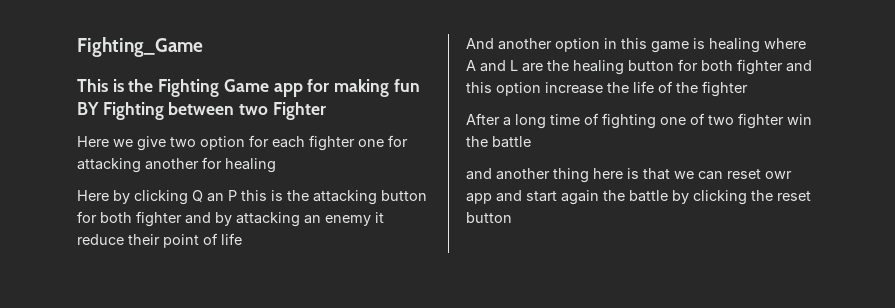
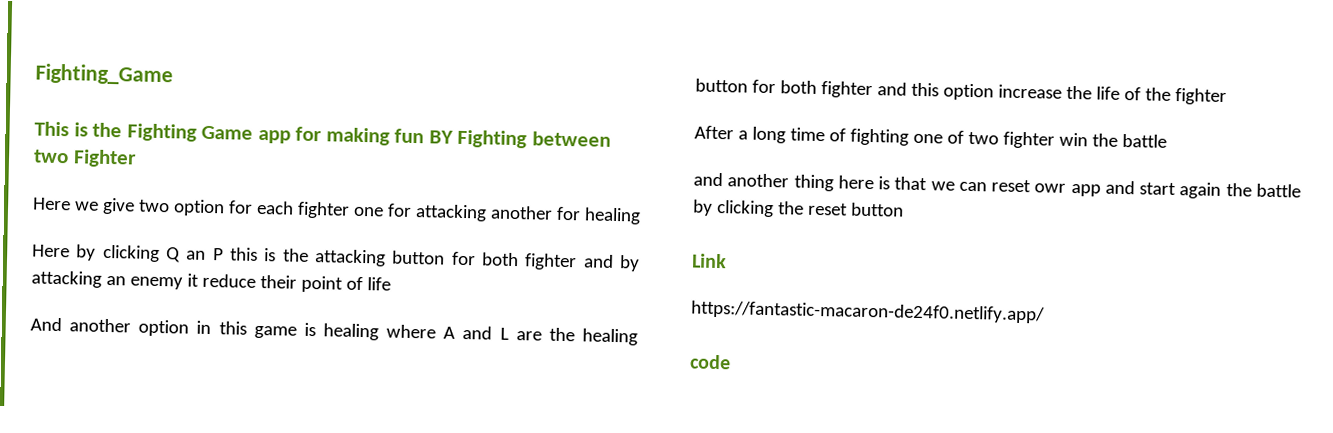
(512, 217) none -> [691,253,727,269] [691,300,1045,324] [690,354,731,370] // Link // https://fantastic-macaron-de24f0.netlify.app/ // code

